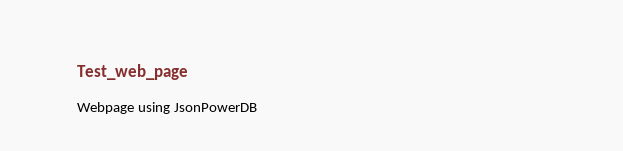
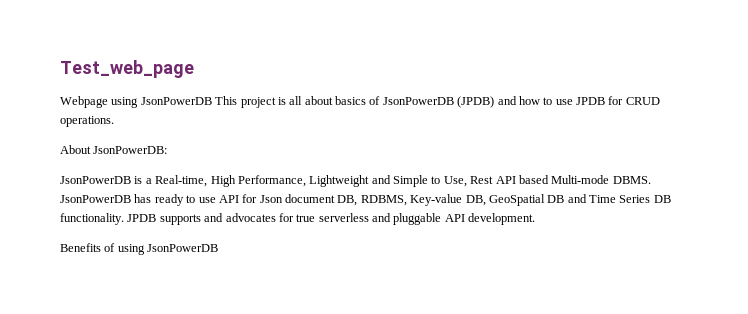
(257, 107) none -> [215,96,660,108] [60,116,114,127] [60,145,168,154] [60,175,651,187] [60,194,671,206] [60,213,536,225] [60,243,219,255] This project is all about basics of JsonPowerDB (JPDB) and how to use JPDB for CRUD operations. // About JsonPowerDB: // JsonPowerDB is a Real-time, High Performance, Lightweight and Simple to Use, Rest API based Multi-mode DBMS. JsonPowerDB has ready to use API for Json document DB, RDBMS, Key-value DB, GeoSpatial DB and Time Series DB functionality. JPDB supports and advocates for true serverless and pluggable API development. // Benefits of using JsonPowerDB

